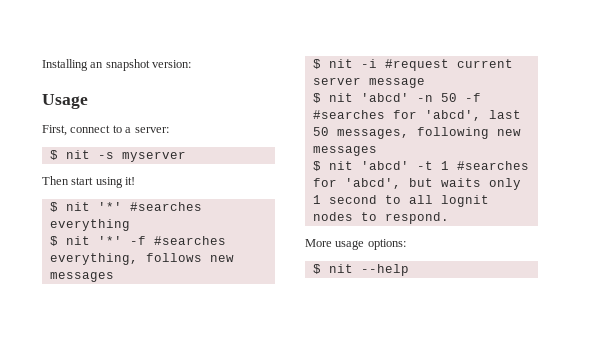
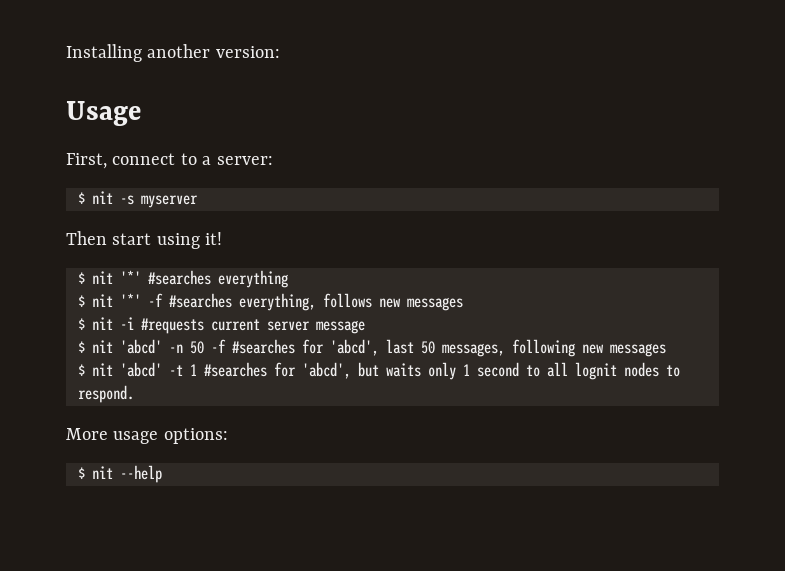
[90,59,150,71] an snapshot -> [147,44,211,58] another
[384,59,449,71] #request -> [141,318,204,334] #requests

